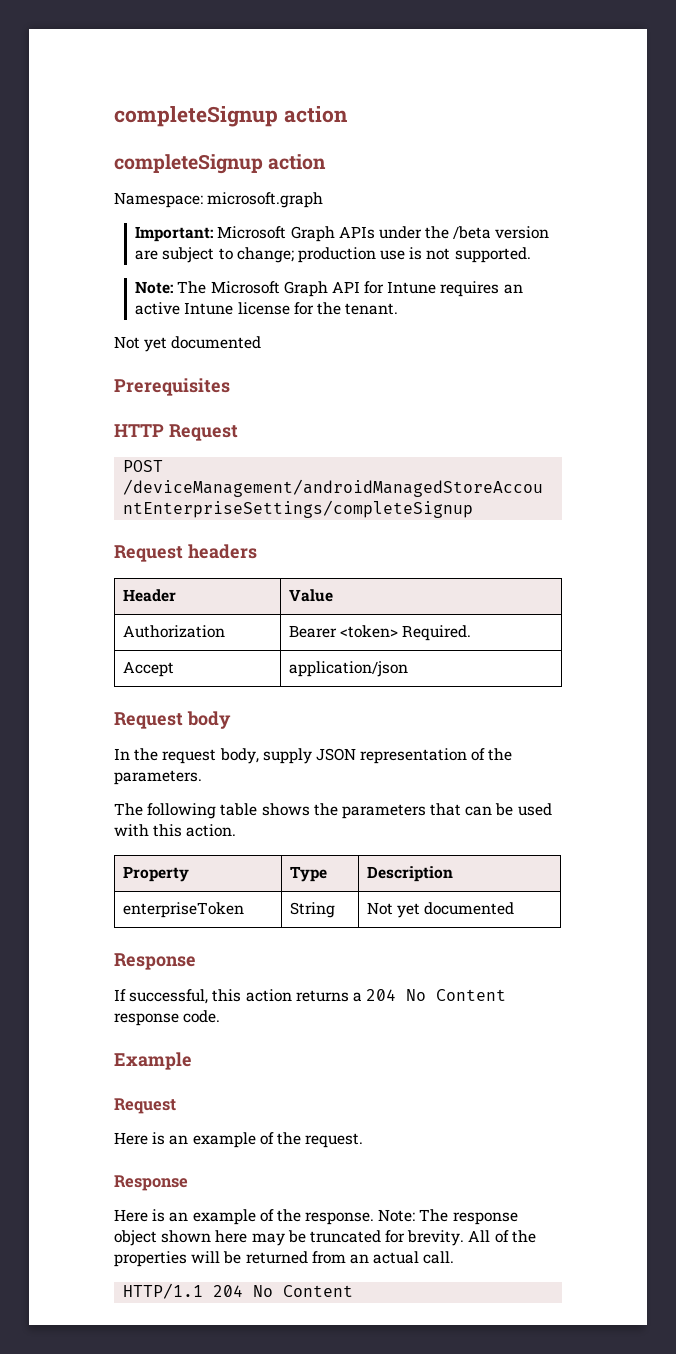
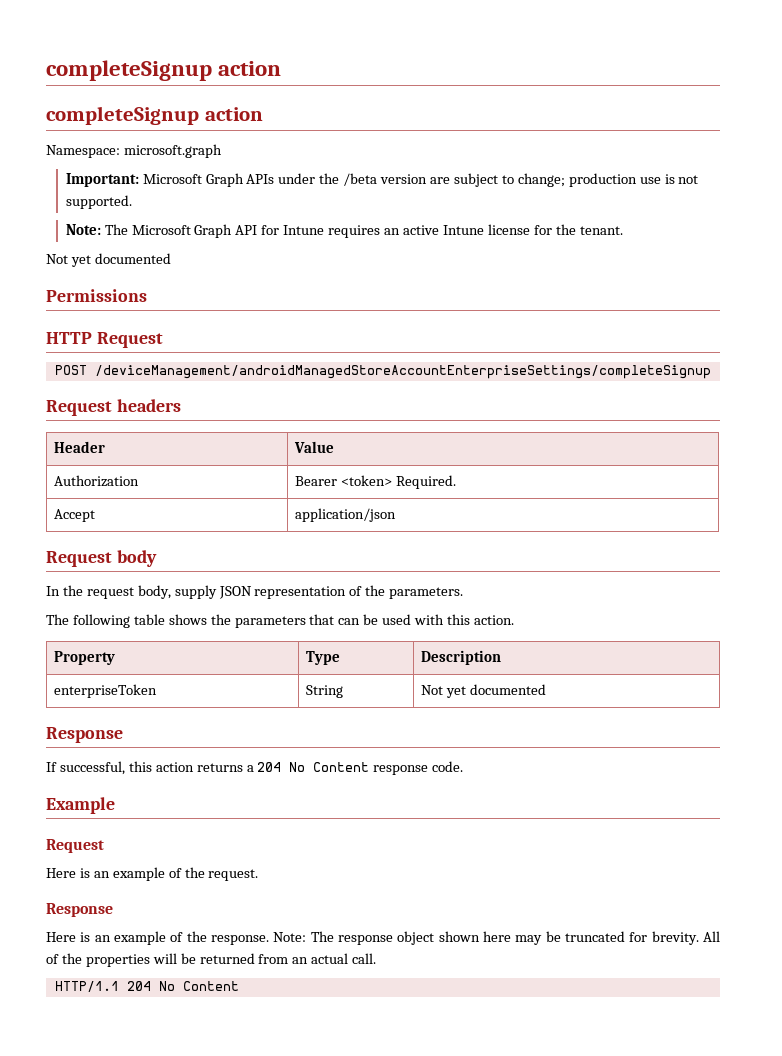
[114,378,230,396] Prerequisites -> [46,289,147,302] Permissions

